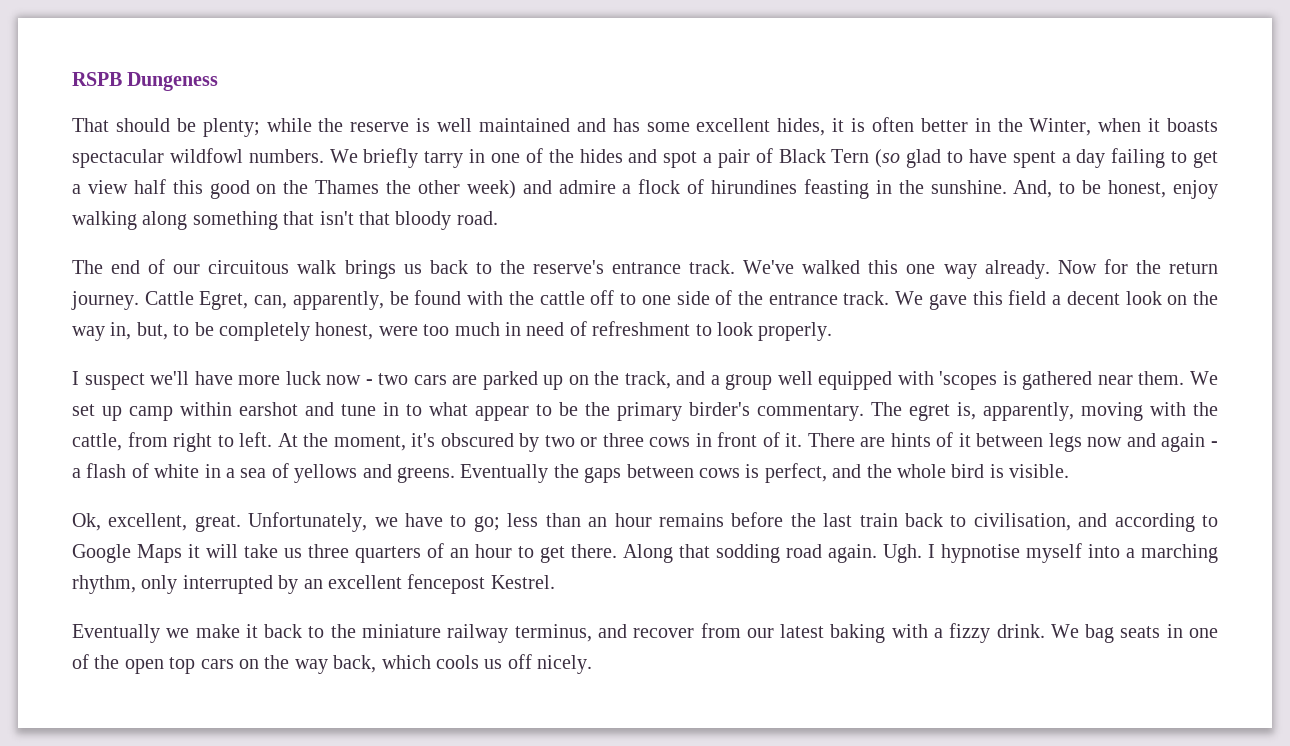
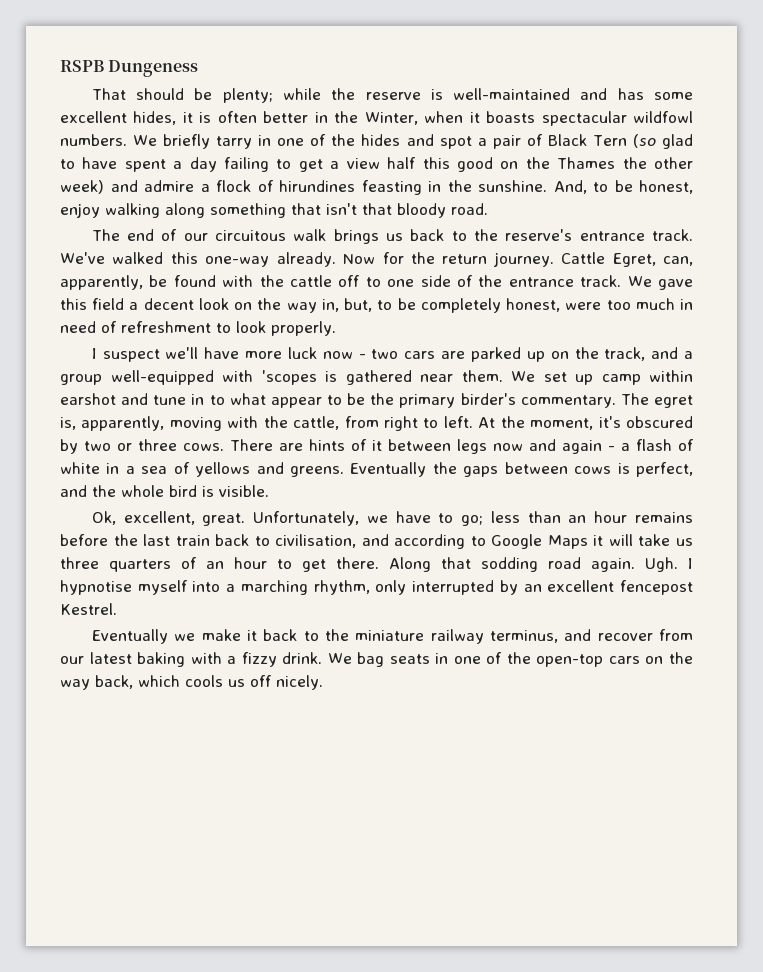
[437,118,570,132] well maintained -> [453,88,571,100] well-maintained
[906,264,977,279] one way -> [205,256,270,267] one-way
[777,371,893,390] well equipped -> [110,370,214,385] well-equipped
[649,432,803,447] cows in front of it. -> [183,443,224,451] cows.
[124,657,196,674] open top -> [536,654,604,667] open-top

